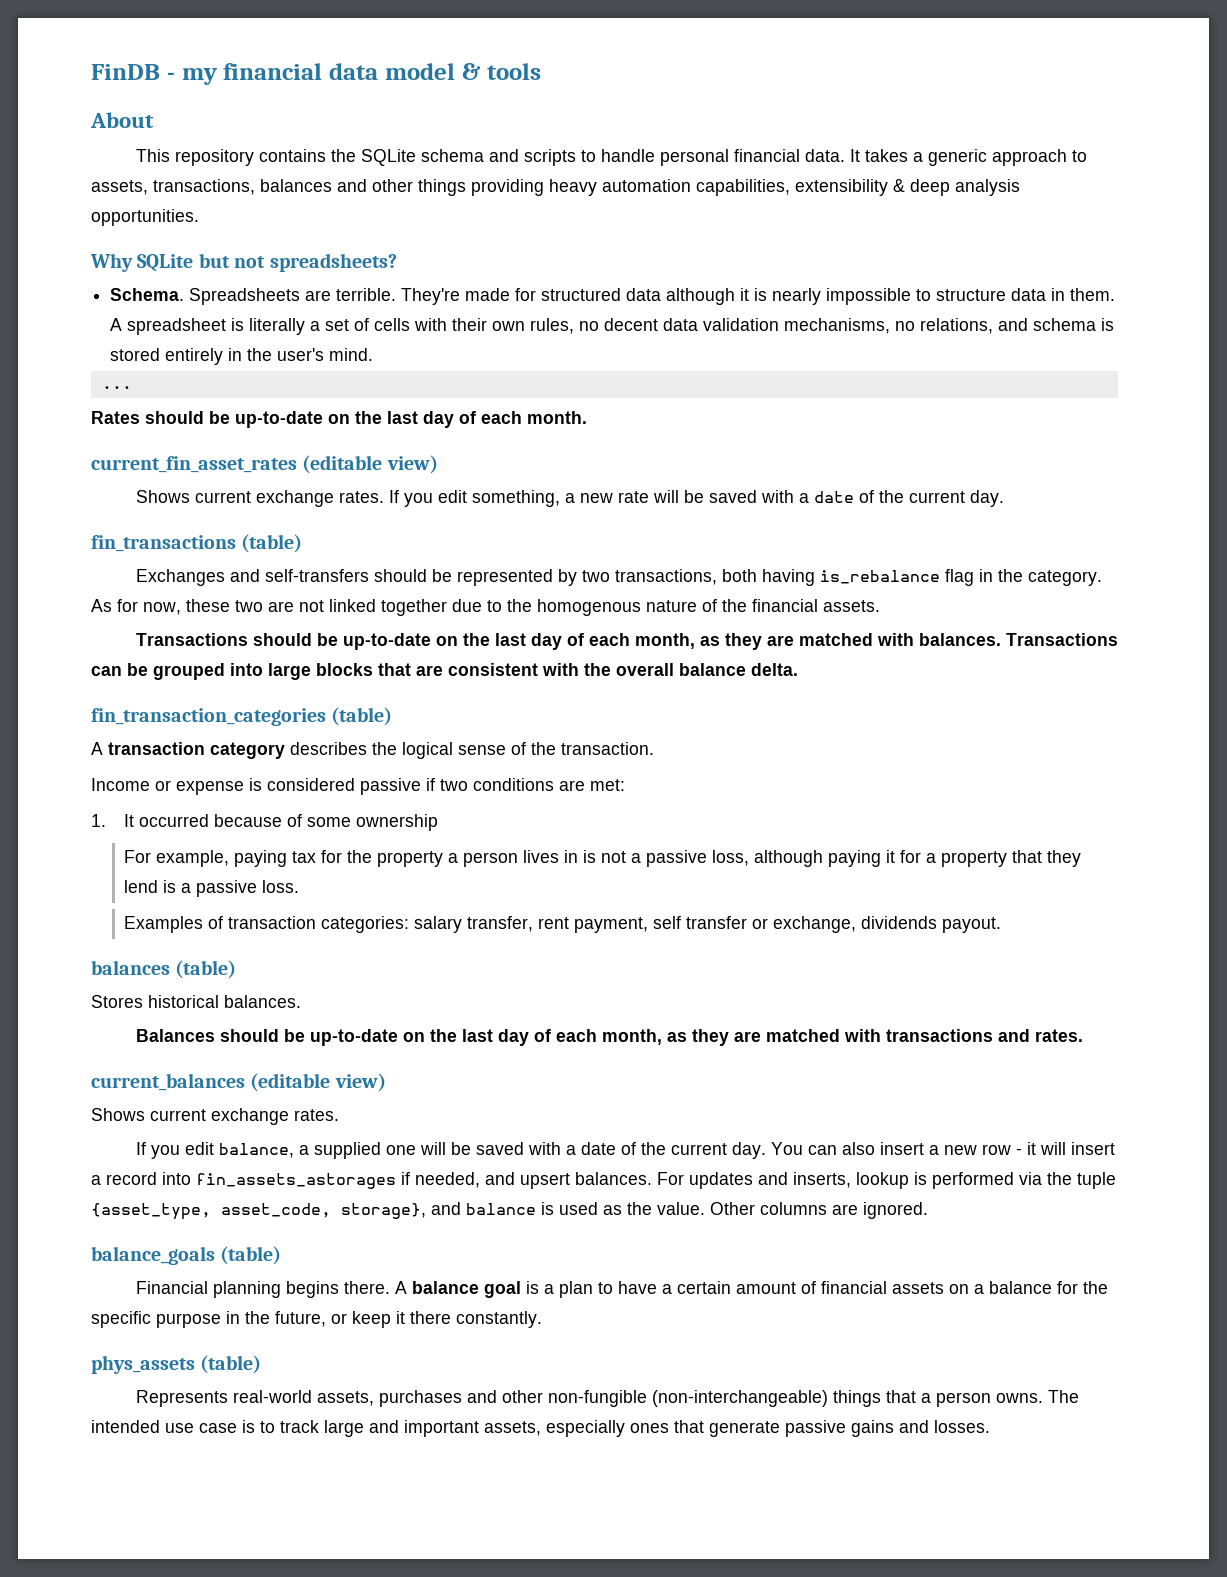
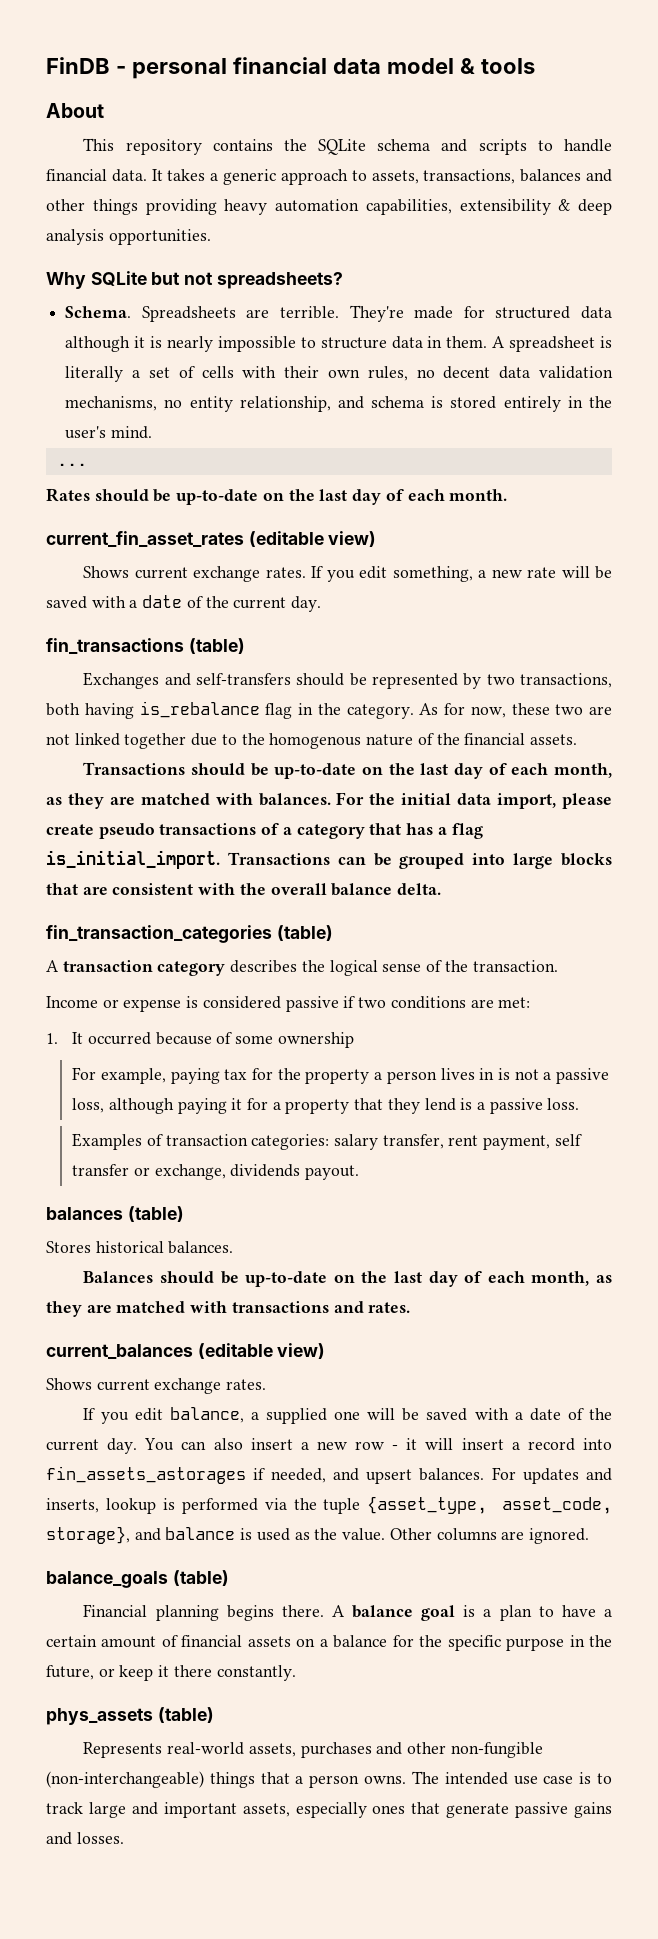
[181,68,218,85] my -> [131,58,227,79] personal
[659,149,729,166] personal -> (613, 145) none
[920,318,994,334] relations, -> [189,396,331,412] entity relationship,
(1001, 639) none -> [336,792,613,809] [46,823,483,839] [46,850,220,869] For the initial data import, please create pseudo transactions of a category that has a flag is_initial_import.

